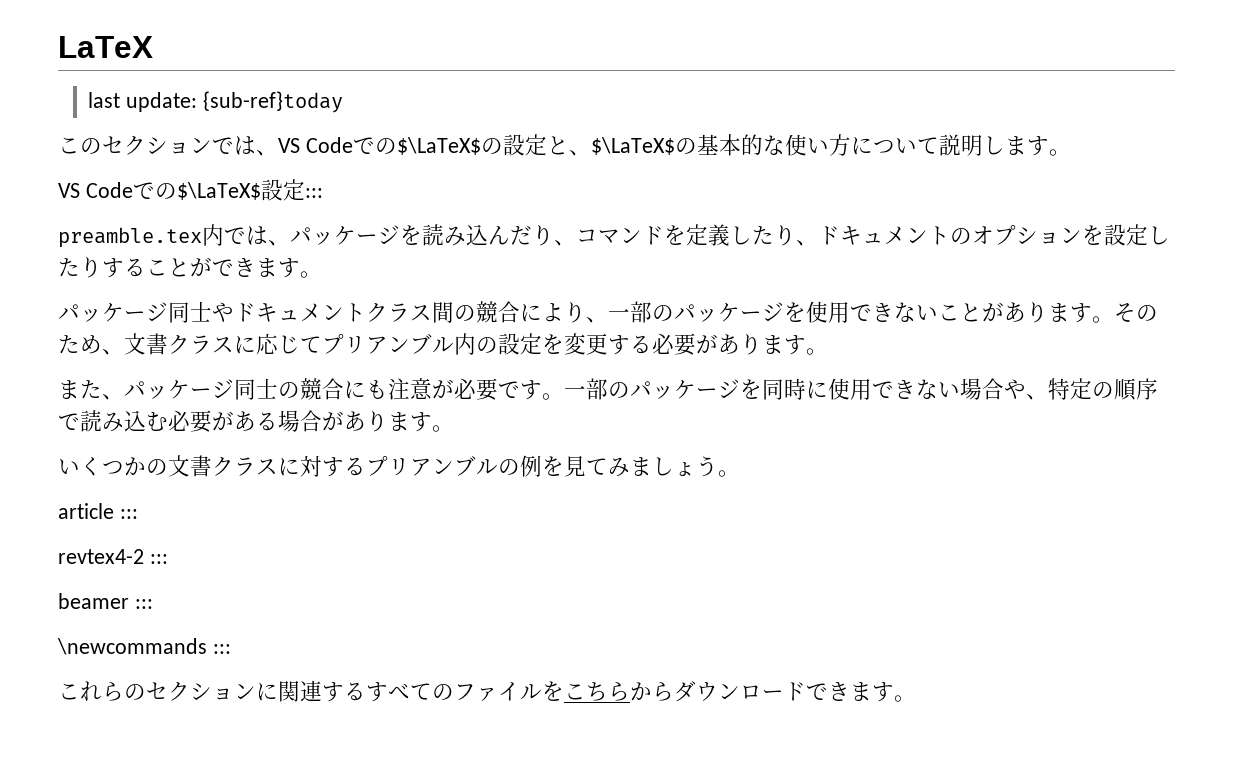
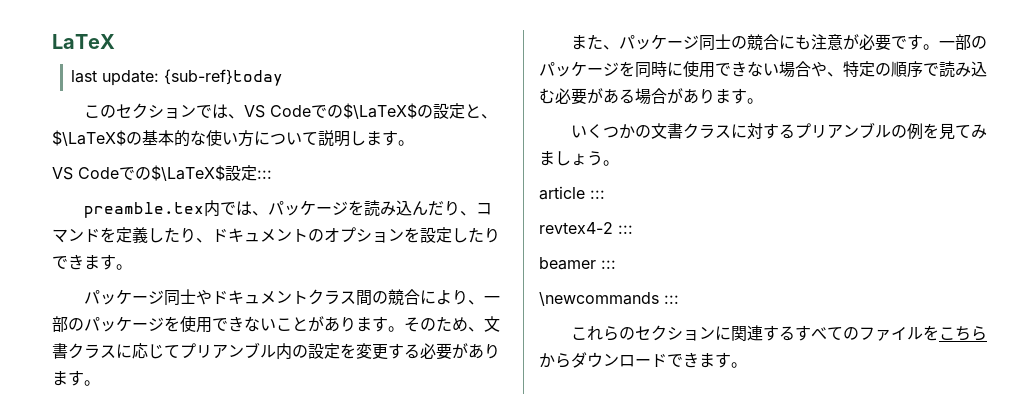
[102,257,212,278] することが -> (500, 235) none

